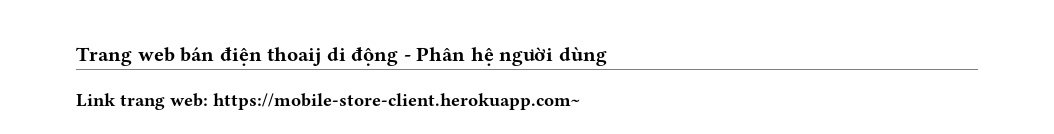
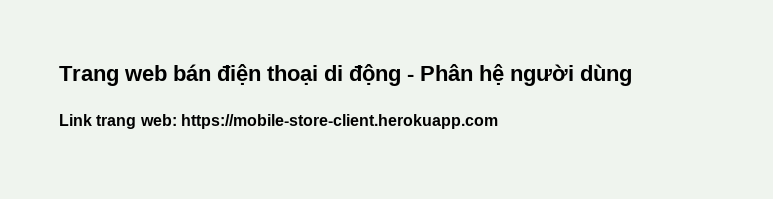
[267,47,322,66] thoaij -> [267,65,318,85] thoại
[213,93,580,110] https://mobile-store-client.herokuapp.com~ -> [180,114,498,129] https://mobile-store-client.herokuapp.com

